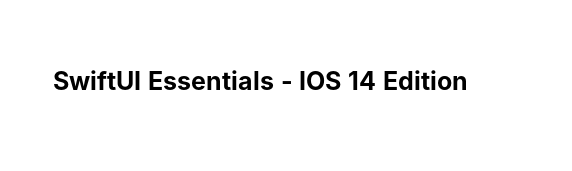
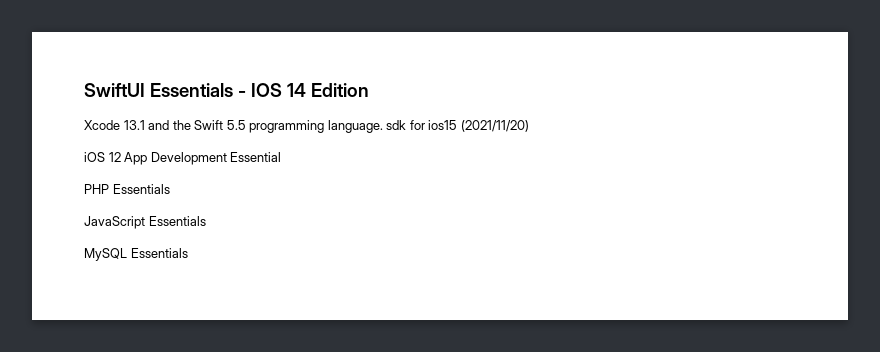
(468, 80) none -> [84,120,529,133] [84,152,282,165] [84,184,170,194] [84,216,206,229] [84,248,188,261] // Xcode 13.1 and the Swift 5.5 programming language. sdk for ios15 (2021/11/20) // iOS 12 App Development Essential // PHP Essentials // JavaScript Essentials // MySQL Essentials

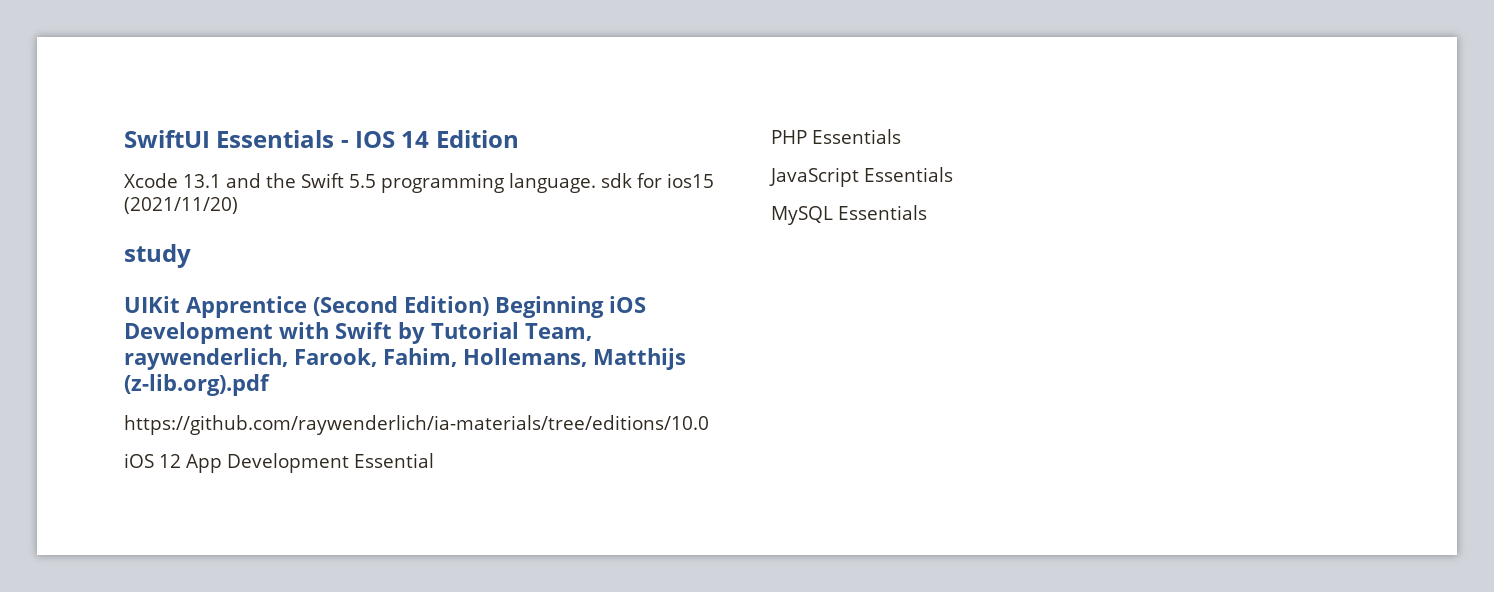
(529, 126) none -> [124,244,191,268] [124,296,646,318] [124,322,592,344] [124,348,686,370] [124,374,270,396] [124,415,709,435] // study // UIKit Apprentice (Second Edition) Beginning iOS Development with Swift by Tutorial Team, raywenderlich, Farook, Fahim, Hollemans, Matthijs (z-lib.org).pdf // https://github.com/raywenderlich/ia-materials/tree/editions/10.0

